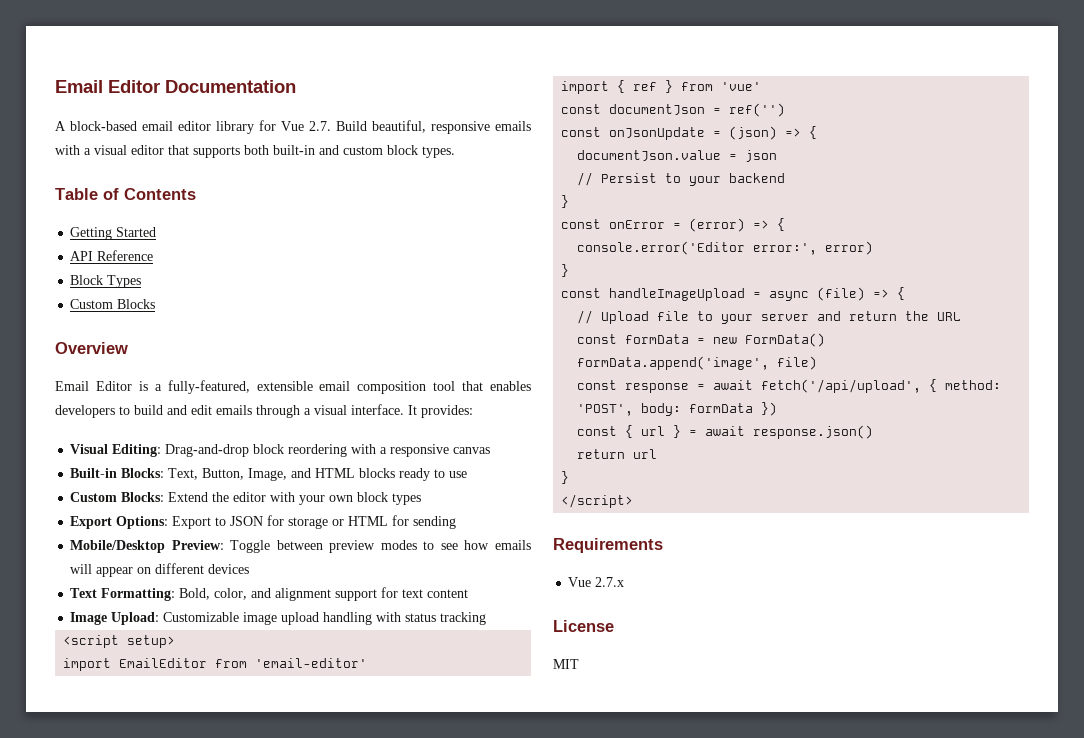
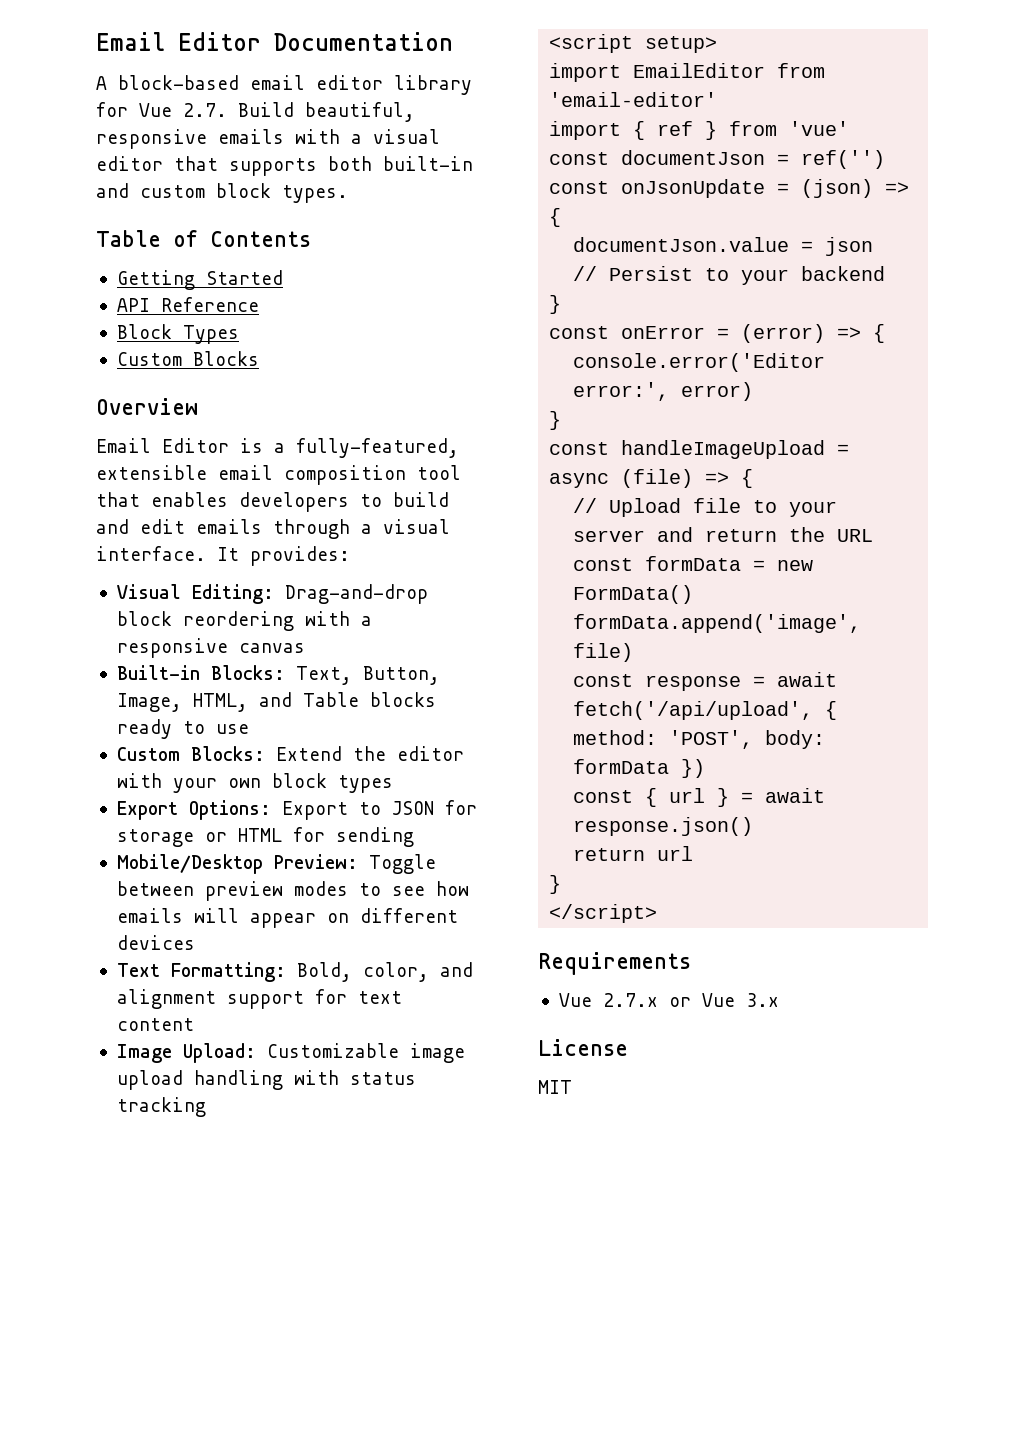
[291,468,356,478] and HTML -> [192,692,359,712] HTML, and Table
(625, 582) none -> [668,993,779,1007] or Vue 3.x

